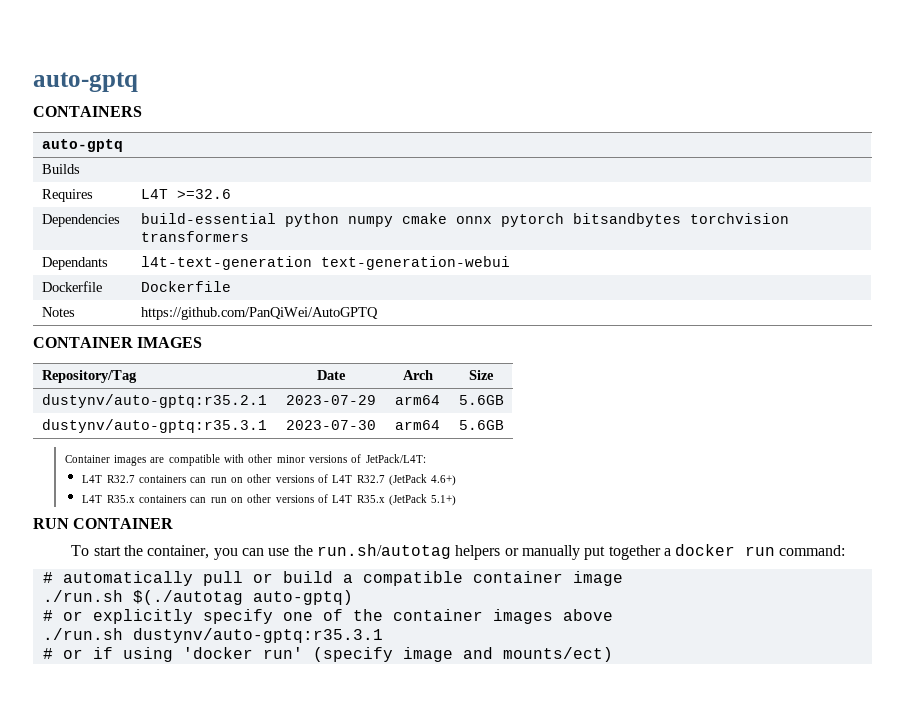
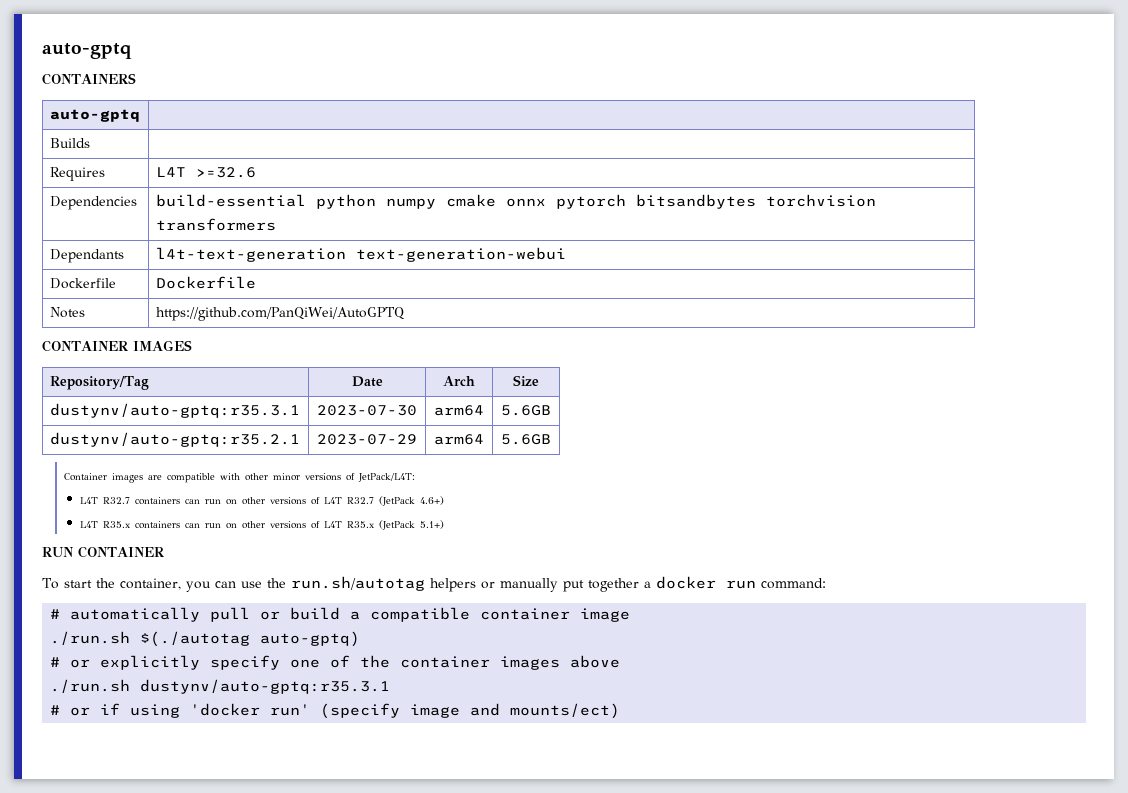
[41,394,267,408] [286,395,376,405] [395,395,440,405] [458,395,504,405] [41,419,267,433] [286,420,376,430] dustynv/auto-gptq:r35.2.1 | 2023-07-29 | arm64 | 5.6GB // dustynv/auto-gptq:r35.3.1 | 2023-07-30 -> [49,403,300,418] [317,405,417,416] [434,405,484,416] [501,405,551,416] [49,432,300,447] [317,434,417,445] dustynv/auto-gptq:r35.3.1 | 2023-07-30 | arm64 | 5.6GB // dustynv/auto-gptq:r35.2.1 | 2023-07-29

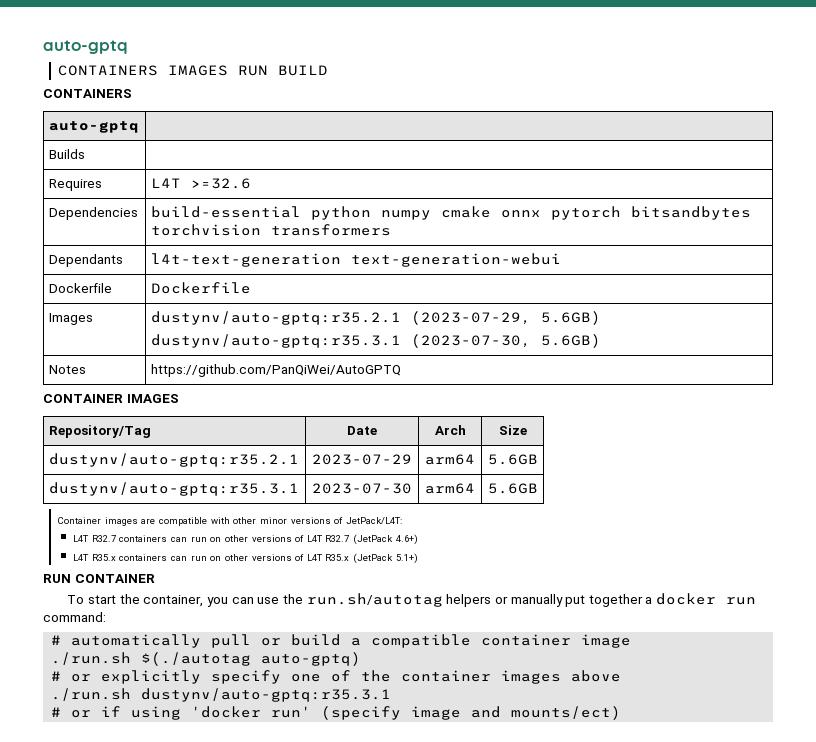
[42,43,132,59] auto-gptq -> [43,40,128,54] [58,65,329,76] auto-gptq // CONTAINERS IMAGES RUN BUILD
(256, 282) none -> [48,313,93,325] [150,311,601,325] [150,334,601,348] // Images | dustynv/auto-gptq:r35.2.1 (2023-07-29, 5.6GB) // dustynv/auto-gptq:r35.3.1 (2023-07-30, 5.6GB)
[49,403,300,418] [317,405,417,416] [434,405,484,416] [501,405,551,416] [49,432,300,447] [317,434,417,445] dustynv/auto-gptq:r35.3.1 | 2023-07-30 | arm64 | 5.6GB // dustynv/auto-gptq:r35.2.1 | 2023-07-29 -> [48,453,299,467] [312,454,412,465] [425,454,475,465] [487,454,538,465] [48,482,299,496] [312,483,412,494] dustynv/auto-gptq:r35.2.1 | 2023-07-29 | arm64 | 5.6GB // dustynv/auto-gptq:r35.3.1 | 2023-07-30

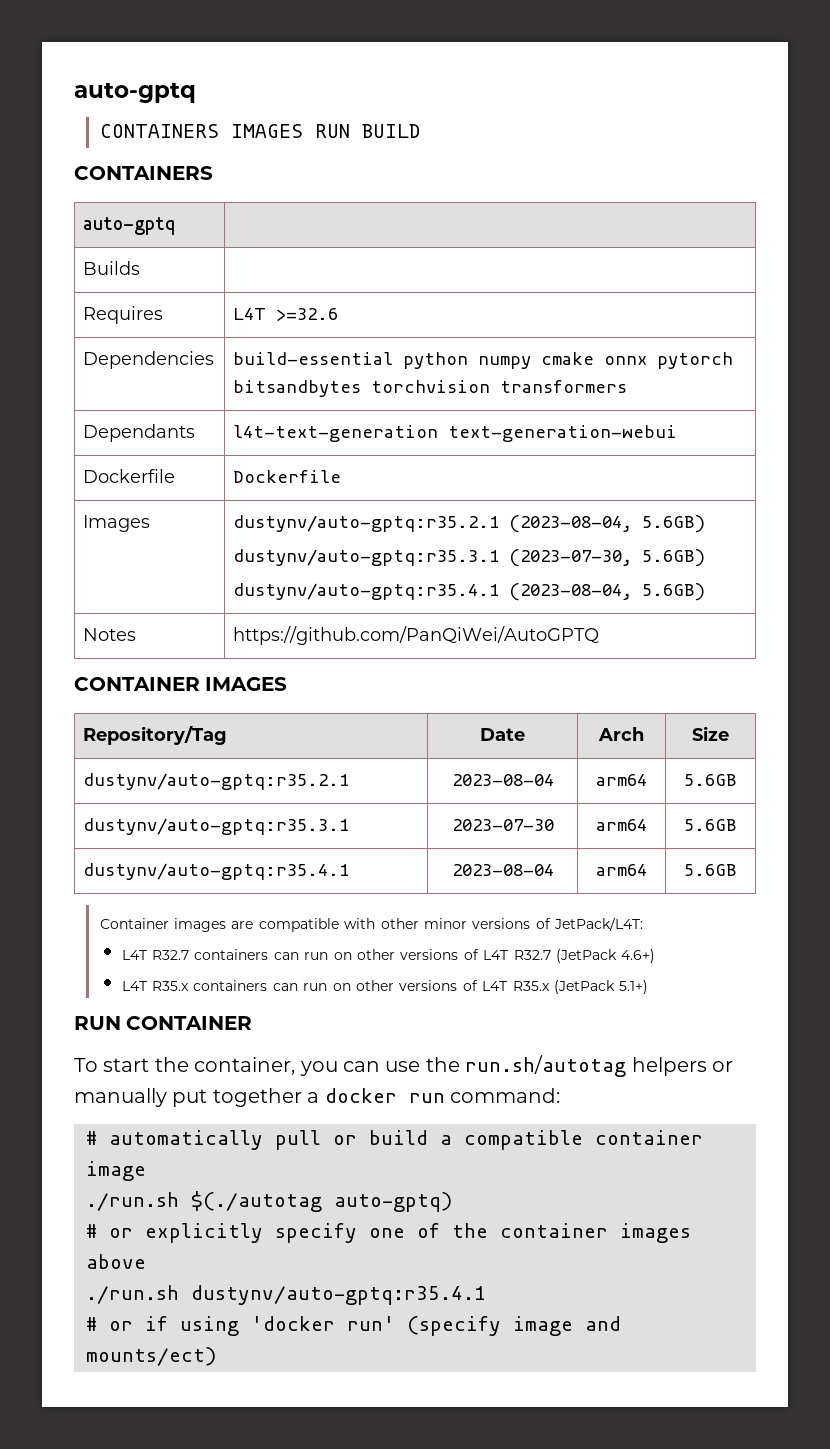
[410,311,531,325] (2023-07-29, -> [509,515,633,533] (2023-08-04,
(601, 341) none -> [233,583,706,601] // dustynv/auto-gptq:r35.4.1 (2023-08-04, 5.6GB)
[312,454,412,465] 2023-07-29 -> [451,774,554,786] 2023-08-04
(538, 488) none -> [83,863,350,880] [451,864,554,876] [596,864,647,876] [684,864,737,876] // dustynv/auto-gptq:r35.4.1 | 2023-08-04 | arm64 | 5.6GB
[141,688,392,702] dustynv/auto-gptq:r35.3.1 -> [191,1285,486,1305] dustynv/auto-gptq:r35.4.1

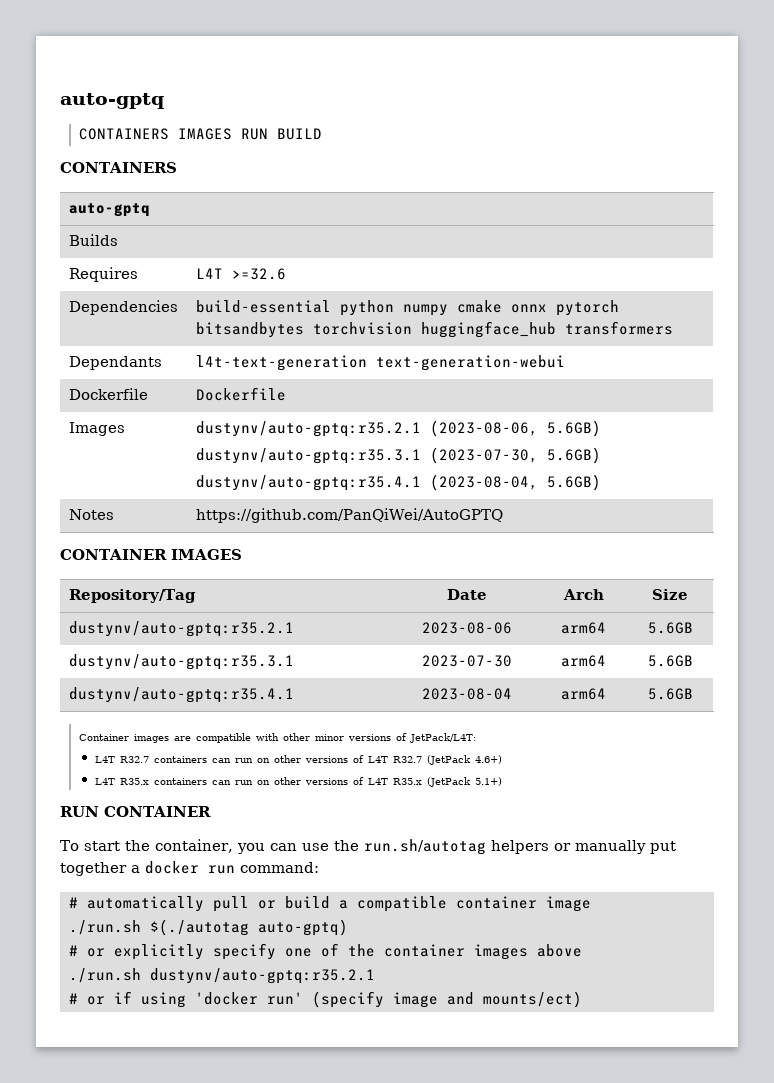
(491, 386) none -> [420,321,556,338] huggingface_hub
[509,515,633,533] (2023-08-04, -> [429,420,538,437] (2023-08-06,
[451,774,554,786] 2023-08-04 -> [421,622,512,634] 2023-08-06
[191,1285,486,1305] dustynv/auto-gptq:r35.4.1 -> [149,968,375,984] dustynv/auto-gptq:r35.2.1

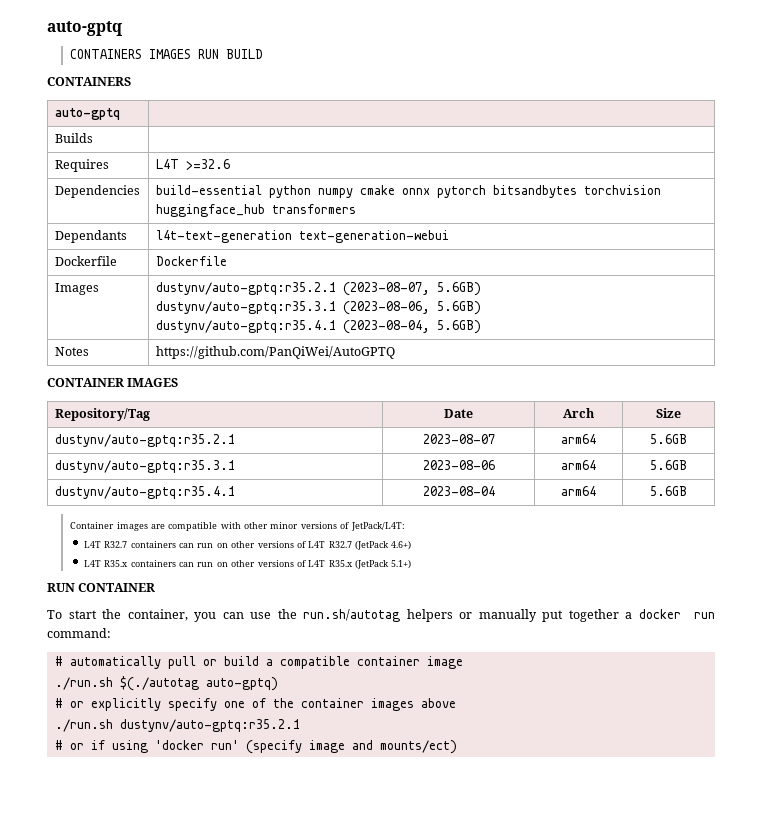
[429,420,538,437] (2023-08-06, -> [342,282,430,296] (2023-08-07,
[429,447,538,464] (2023-07-30, -> [342,301,430,315] (2023-08-06,
[421,622,512,634] 2023-08-06 -> [422,434,495,444] 2023-08-07
[421,655,512,667] 2023-07-30 -> [422,460,495,470] 2023-08-06

